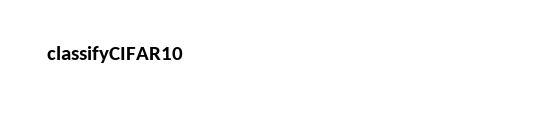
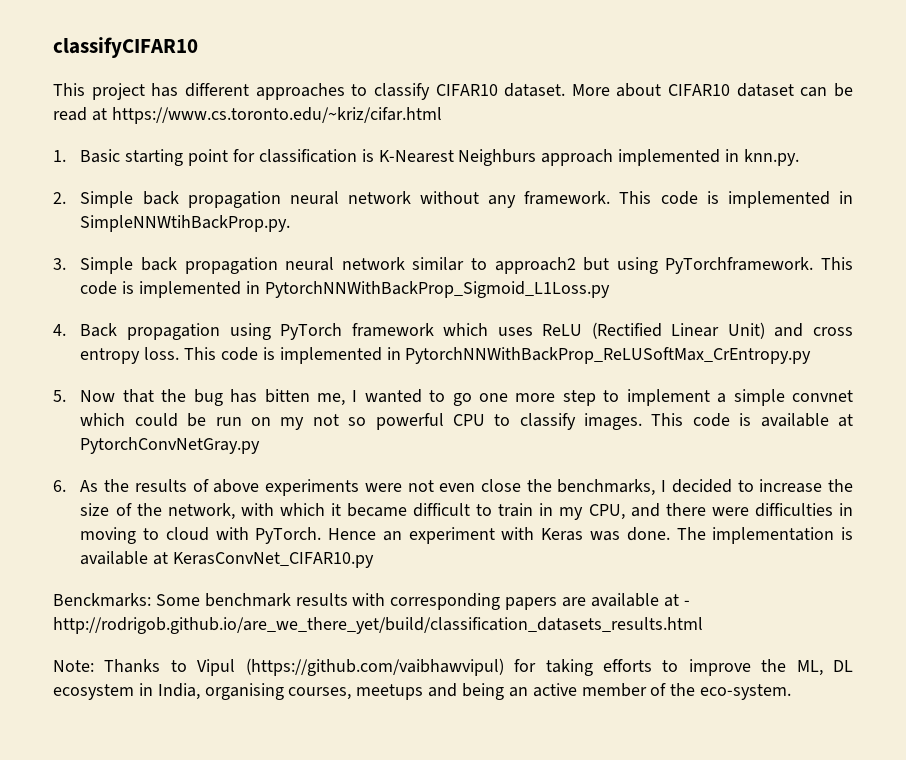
(183, 54) none -> [53,83,853,100] [53,107,442,124] [53,149,799,166] [53,191,854,208] [80,215,291,232] [53,257,853,274] [80,281,610,298] [53,322,853,340] [80,347,812,364] [53,389,854,406] [80,413,853,430] [80,437,261,454] [53,479,853,496] [80,503,854,520] [80,527,853,544] [80,551,375,568] [53,593,690,610] [53,617,703,634] [53,658,853,676] [53,683,792,700] // This project has different approaches to classify CIFAR10 dataset. More about CIFAR10 dataset can be read at https://www.cs.toronto.edu/~kriz/cifar.html // 1. Basic starting point for classification is K-Nearest Neighburs approach implemented in knn.py. // 2. Simple back propagation neural network without any framework. This code is implemented in SimpleNNWtihBackProp.py. // 3. Simple back propagation neural network similar to approach2 but using PyTorchframework. This code is implemented in PytorchNNWithBackProp_Sigmoid_L1Loss.py // 4. Back propagation using PyTorch framework which uses ReLU (Rectified Linear Unit) and cross entropy loss. This code is implemented in PytorchNNWithBackProp_ReLUSoftMax_CrEntropy.py // 5. Now that the bug has bitten me, I wanted to go one more step to implement a simple convnet which could be run on my not so powerful CPU to classify images. This code is available at PytorchConvNetGray.py // 6. As the results of above experiments were not even close the benchmarks, I decided to increase the size of the network, with which it became difficult to train in my CPU, and there were difficulties in moving to cloud with PyTorch. Hence an experiment with Keras was done. The implementation is available at KerasConvNet_CIFAR10.py // Benckmarks: Some benchmark results with corresponding papers are available at - http://rodrigob.github.io/are_we_there_yet/build/classification_datasets_results.html // Note: Thanks to Vipul (https://github.com/vaibhawvipul) for taking efforts to improve the ML, DL ecosystem in India, organising courses, meetups and being an active member of the eco-system.

